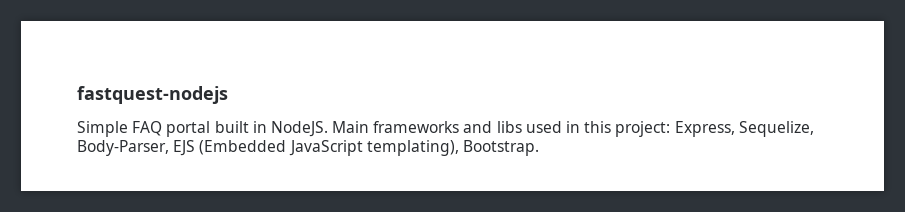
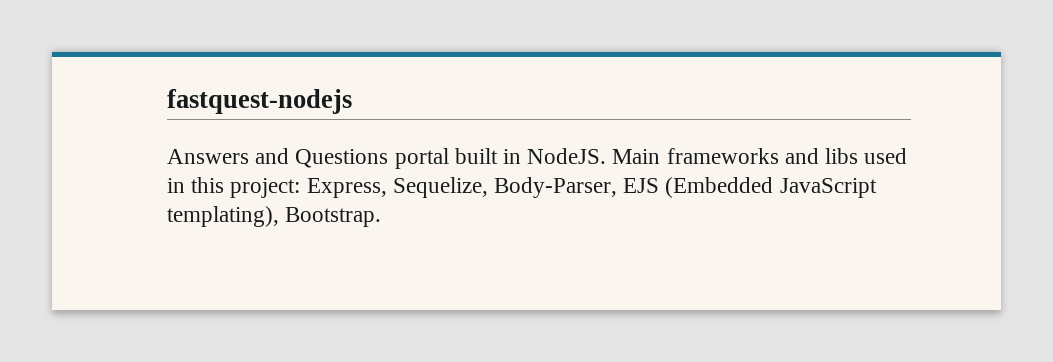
[77,121,163,137] Simple FAQ -> [167,148,389,168] Answers and Questions

